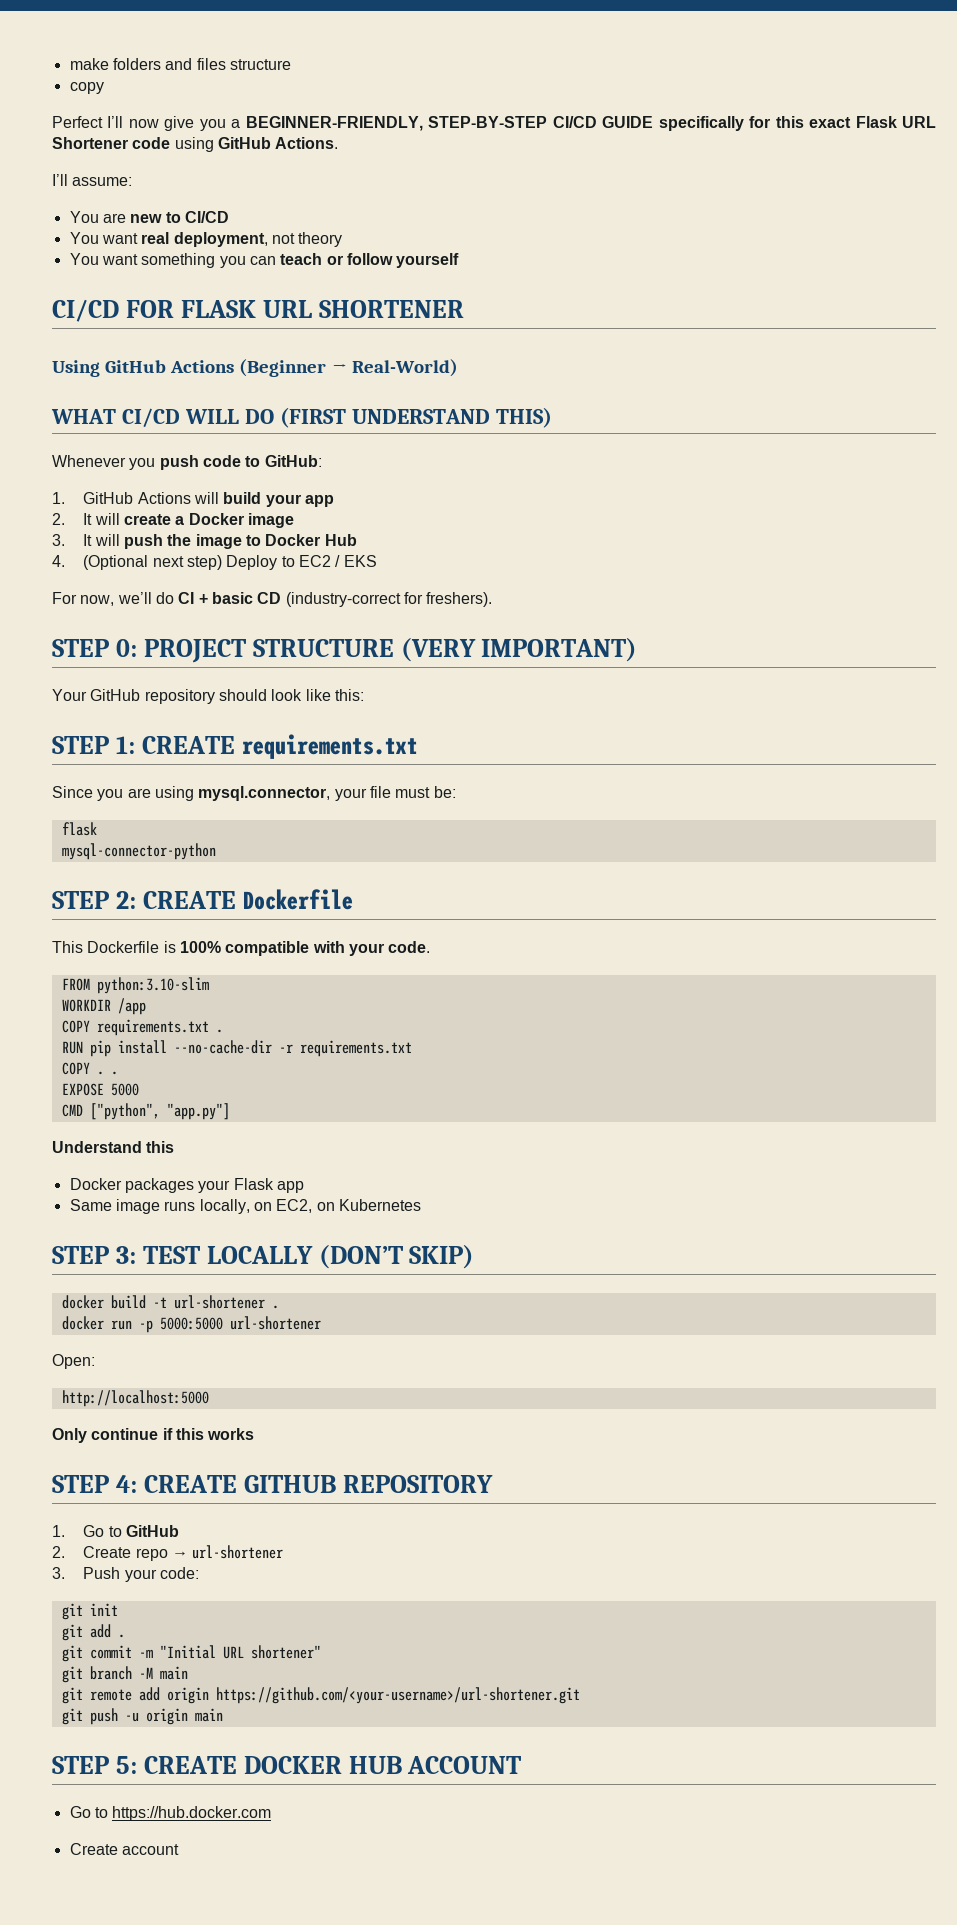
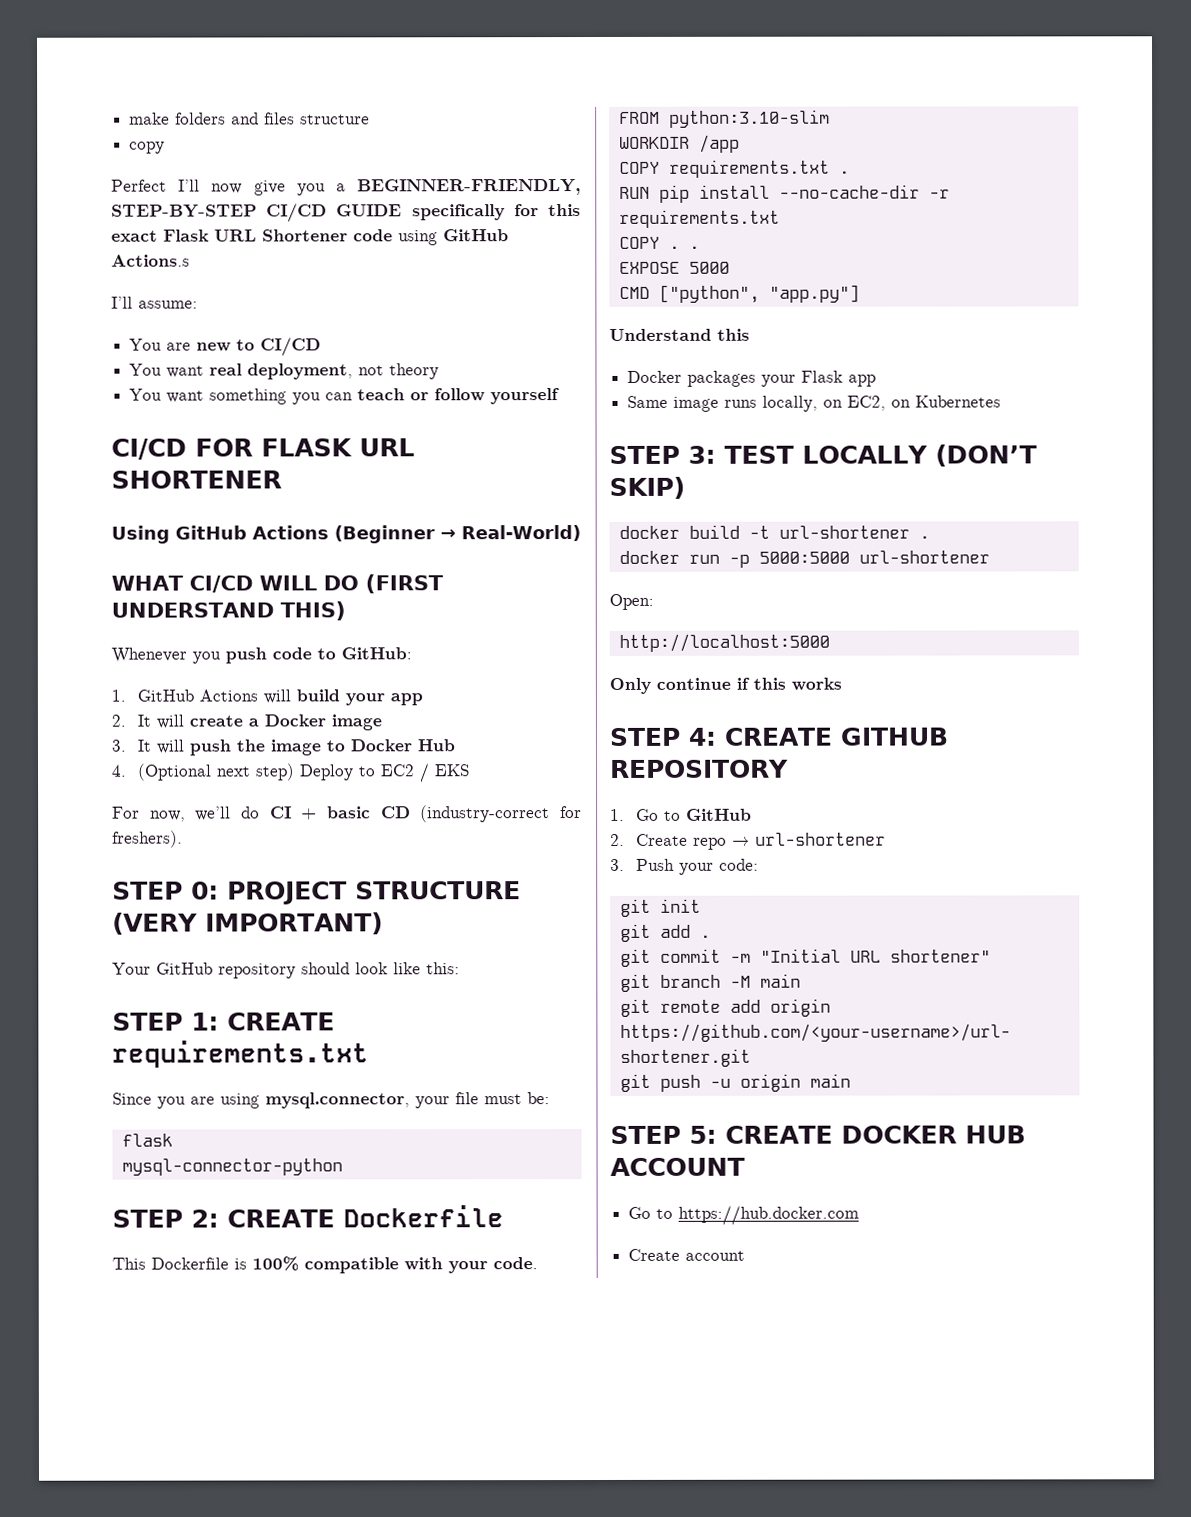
[275,137,339,149] Actions. -> [111,254,190,267] Actions.s

